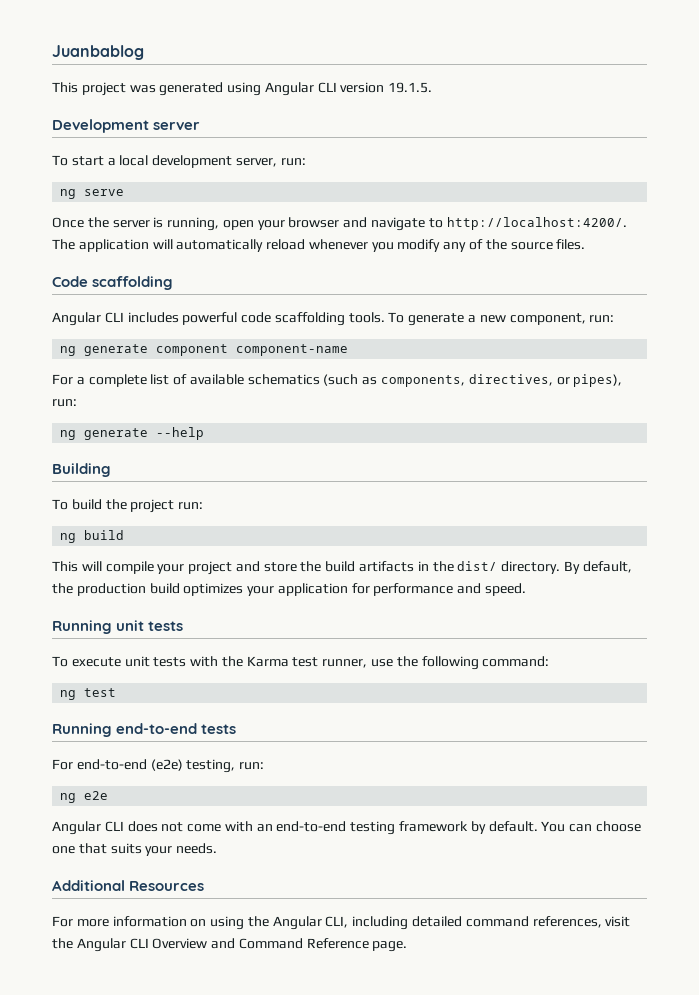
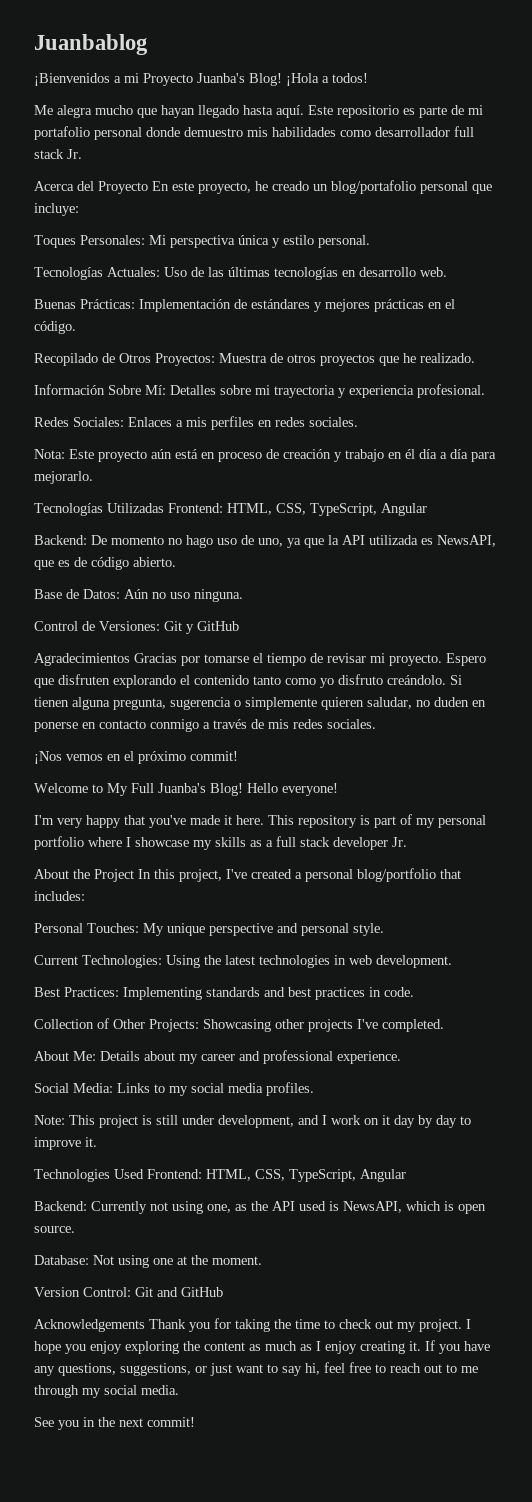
[52,82,433,96] [52,119,201,133] [52,155,306,168] [60,189,125,199] [52,217,627,231] [52,239,586,252] [52,276,174,290] [52,312,615,326] [60,344,349,356] [52,374,623,387] [52,399,77,407] [60,427,205,440] [52,463,111,477] [52,499,204,513] [60,530,125,543] [52,561,632,575] [52,583,527,596] [52,620,184,634] [52,656,550,670] [60,688,117,700] [52,723,237,737] [52,759,265,773] [60,791,109,803] [52,821,641,835] [52,843,218,856] [52,880,205,891] [52,916,631,930] [52,938,408,952] This project was generated using Angular CLI version 19.1.5. // Development server // To start a local development server, run: // ng serve // Once the server is running, open your browser and navigate to http://localhost:4200/. The application will automatically reload whenever you modify any of the source files. // Code scaffolding // Angular CLI includes powerful code scaffolding tools. To generate a new component, run: // ng generate component component-name // For a complete list of available schematics (such as components, directives, or pipes), run: // ng generate --help // Building // To build the project run: // ng build // This will compile your project and store the build artifacts in the dist/ directory. By default, the production build optimizes your application for performance and speed. // Running unit tests // To execute unit tests with the Karma test runner, use the following command: // ng test // Running end-to-end tests // For end-to-end (e2e) testing, run: // ng e2e // Angular CLI does not come with an end-to-end testing framework by default. You can choose one that suits your needs. // Additional Resources // For more information on using the Angular CLI, including detailed command references, visit the Angular CLI Overview and Command Reference page. -> [34,73,368,86] [34,105,483,118] [34,126,474,140] [34,149,82,159] [34,180,492,194] [34,203,79,216] [34,235,370,248] [34,267,447,280] [34,299,455,312] [34,321,76,334] [34,353,475,366] [34,384,485,398] [34,416,358,430] [34,449,496,462] [34,471,93,484] [34,503,427,516] [34,535,496,548] [34,557,176,570] [34,589,243,602] [34,621,239,634] [34,653,486,666] [34,674,462,688] [34,697,486,710] [34,719,376,732] [34,751,238,764] [34,783,338,796] [34,814,486,828] [34,836,407,850] [34,868,461,882] [34,891,85,901] [34,923,384,936] [34,955,452,968] [34,987,414,1000] [34,1018,444,1032] [34,1050,401,1064] [34,1082,314,1096] [34,1115,471,1128] [34,1137,97,1150] [34,1169,406,1182] [34,1201,486,1214] [34,1226,75,1233] [34,1255,262,1268] [34,1287,223,1297] [34,1318,471,1332] [34,1340,490,1354] [34,1362,478,1376] [34,1385,179,1398] [34,1417,195,1430] ¡Bienvenidos a mi Proyecto Juanba's Blog! ¡Hola a todos! // Me alegra mucho que hayan llegado hasta aquí. Este repositorio es parte de mi portafolio personal donde demuestro mis habilidades como desarrollador full stack Jr. // Acerca del Proyecto En este proyecto, he creado un blog/portafolio personal que incluye: // Toques Personales: Mi perspectiva única y estilo personal. // Tecnologías Actuales: Uso de las últimas tecnologías en desarrollo web. // Buenas Prácticas: Implementación de estándares y mejores prácticas en el código. // Recopilado de Otros Proyectos: Muestra de otros proyectos que he realizado. // Información Sobre Mí: Detalles sobre mi trayectoria y experiencia profesional. // Redes Sociales: Enlaces a mis perfiles en redes sociales. // Nota: Este proyecto aún está en proceso de creación y trabajo en él día a día para mejorarlo. // Tecnologías Utilizadas Frontend: HTML, CSS, TypeScript, Angular // Backend: De momento no hago uso de uno, ya que la API utilizada es NewsAPI, que es de código abierto. // Base de Datos: Aún no uso ninguna. // Control de Versiones: Git y GitHub // Agradecimientos Gracias por tomarse el tiempo de revisar mi proyecto. Espero que disfruten explorando el contenido tanto como yo disfruto creándolo. Si tienen alguna pregunta, sugerencia o simplemente quieren saludar, no duden en ponerse en contacto conmigo a través de mis redes sociales. // ¡Nos vemos en el próximo commit! // Welcome to My Full Juanba's Blog! Hello everyone! // I'm very happy that you've made it here. This repository is part of my personal portfolio where I showcase my skills as a full stack developer Jr. // About the Project In this project, I've created a personal blog/portfolio that includes: // Personal Touches: My unique perspective and personal style. // Current Technologies: Using the latest technologies in web development. // Best Practices: Implementing standards and best practices in code. // Collection of Other Projects: Showcasing other projects I've completed. // About Me: Details about my career and professional experience. // Social Media: Links to my social media profiles. // Note: This project is still under development, and I work on it day by day to improve it. // Technologies Used Frontend: HTML, CSS, TypeScript, Angular // Backend: Currently not using one, as the API used is NewsAPI, which is open source. // Database: Not using one at the moment. // Version Control: Git and GitHub // Acknowledgements Thank you for taking the time to check out my project. I hope you enjoy exploring the content as much as I enjoy creating it. If you have any questions, suggestions, or just want to say hi, feel free to reach out to me through my social media. // See you in the next commit!

